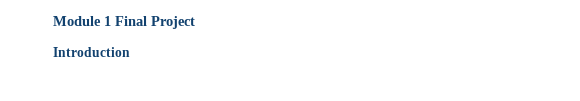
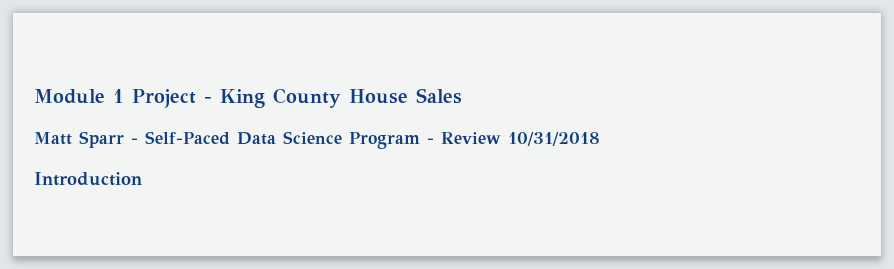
[115,16,147,26] Final -> (124, 96) none
(195, 22) none -> [204,88,462,108] [34,131,600,149] - King County House Sales // Matt Sparr - Self-Paced Data Science Program - Review 10/31/2018

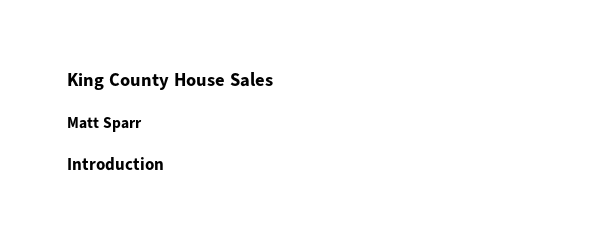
[34,89,212,108] Module 1 Project - -> (67, 81) none
[131,131,600,149] - Self-Paced Data Science Program - Review 10/31/2018 -> (143, 124) none

